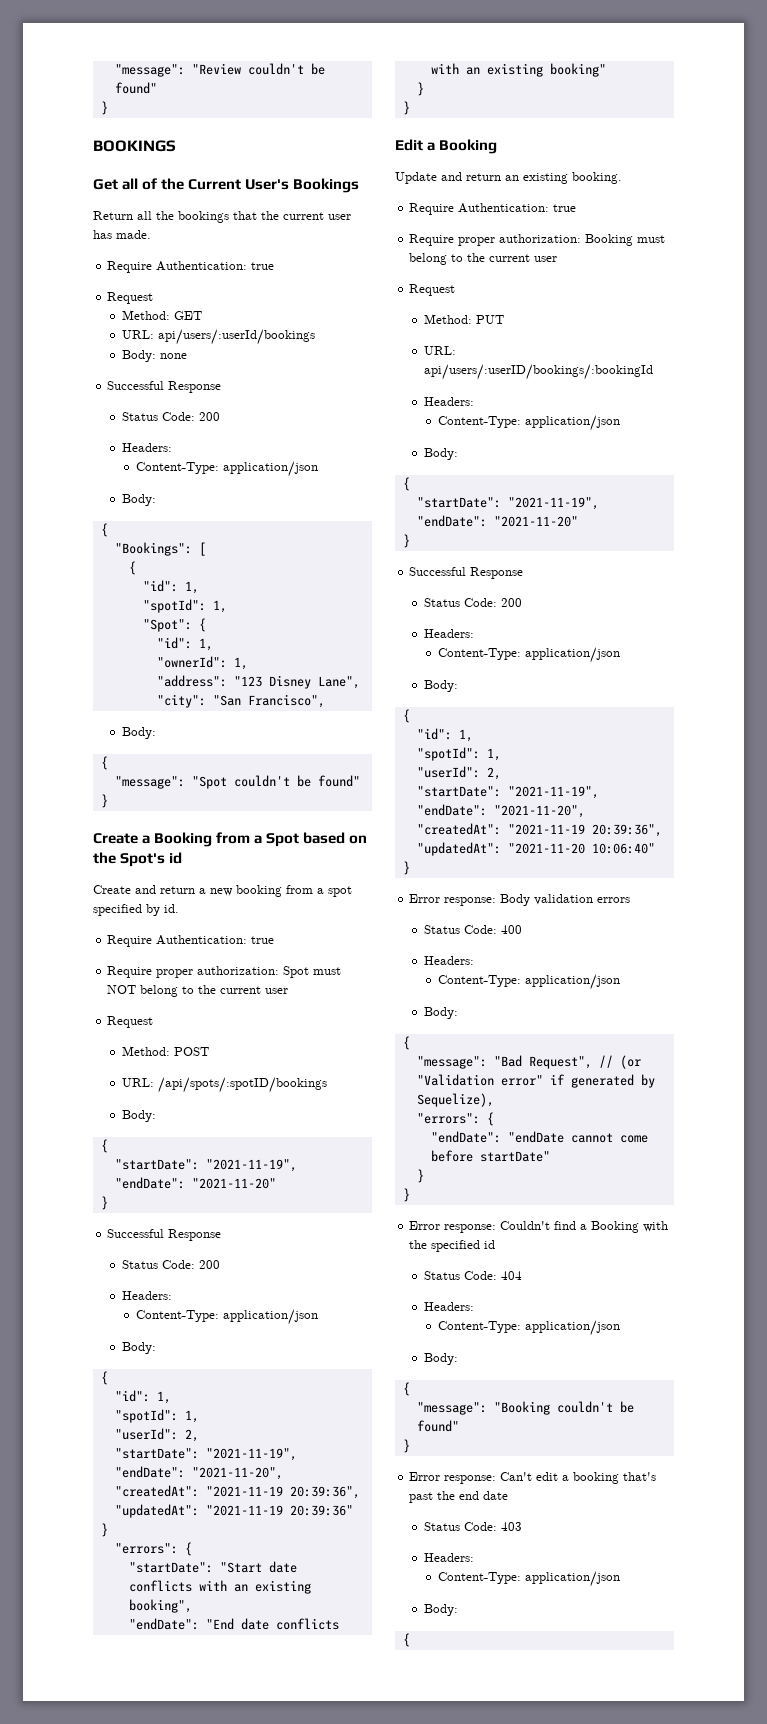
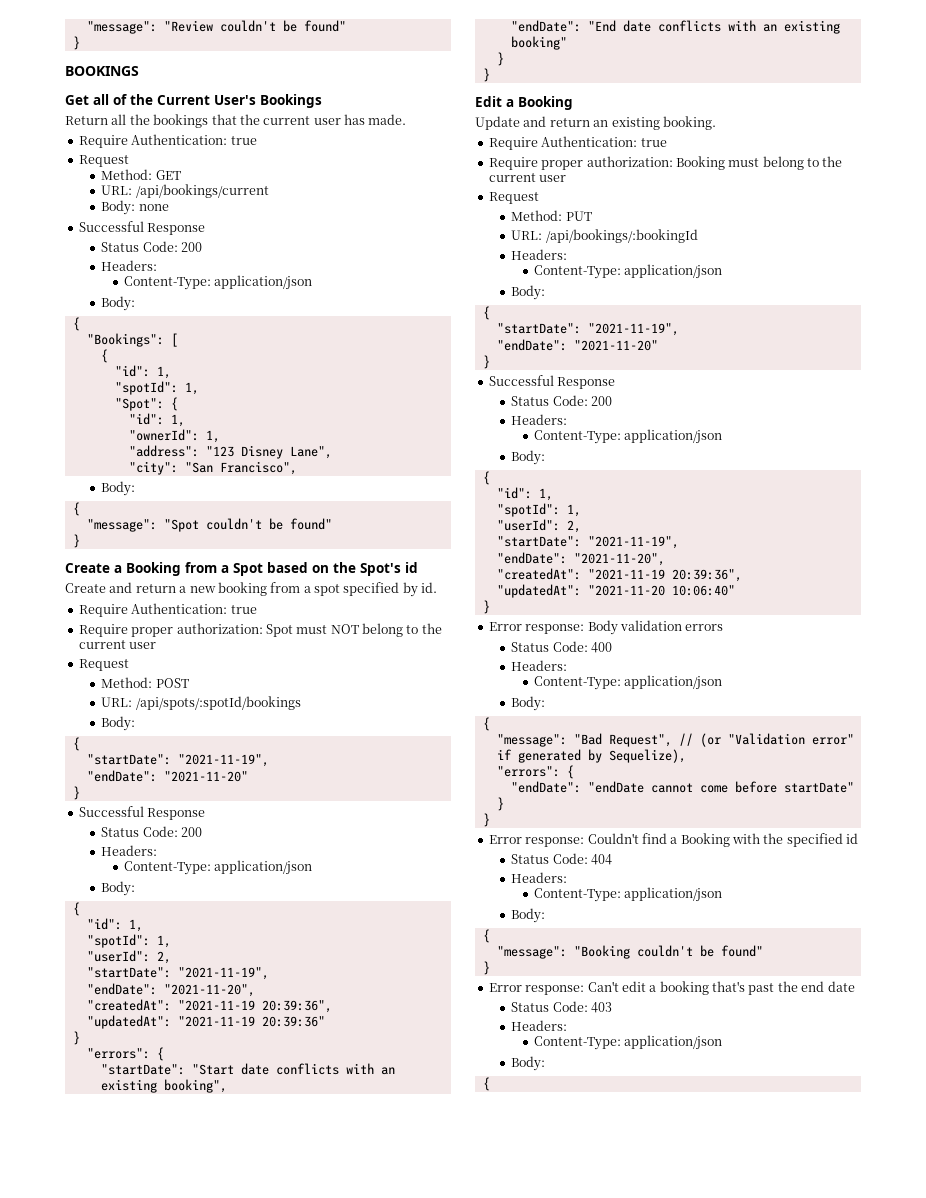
[157,329,315,345] api/users/:userId/bookings -> [135,184,269,198] /api/bookings/current
[157,1077,327,1093] /api/spots/:spotID/bookings -> [135,696,301,710] /api/spots/:spotId/bookings
[423,364,653,380] api/users/:userID/bookings/:bookingId -> [545,229,698,243] /api/bookings/:bookingId

